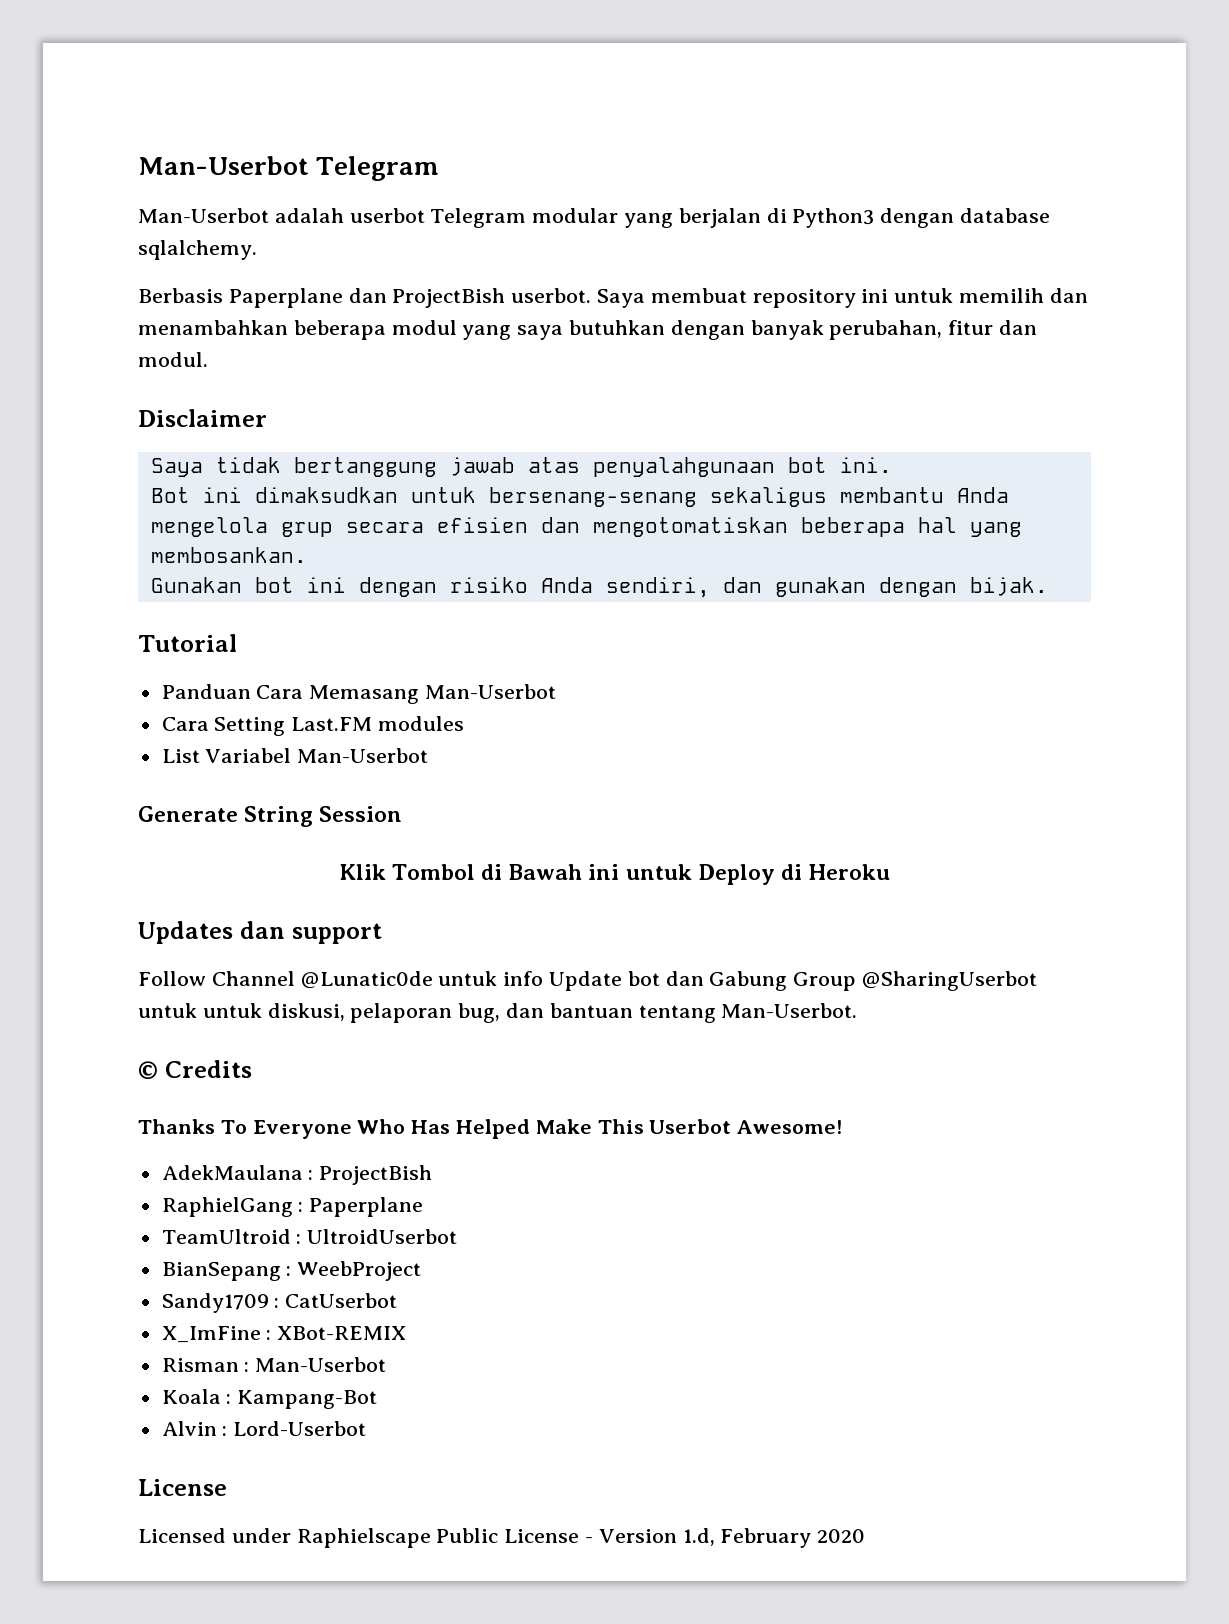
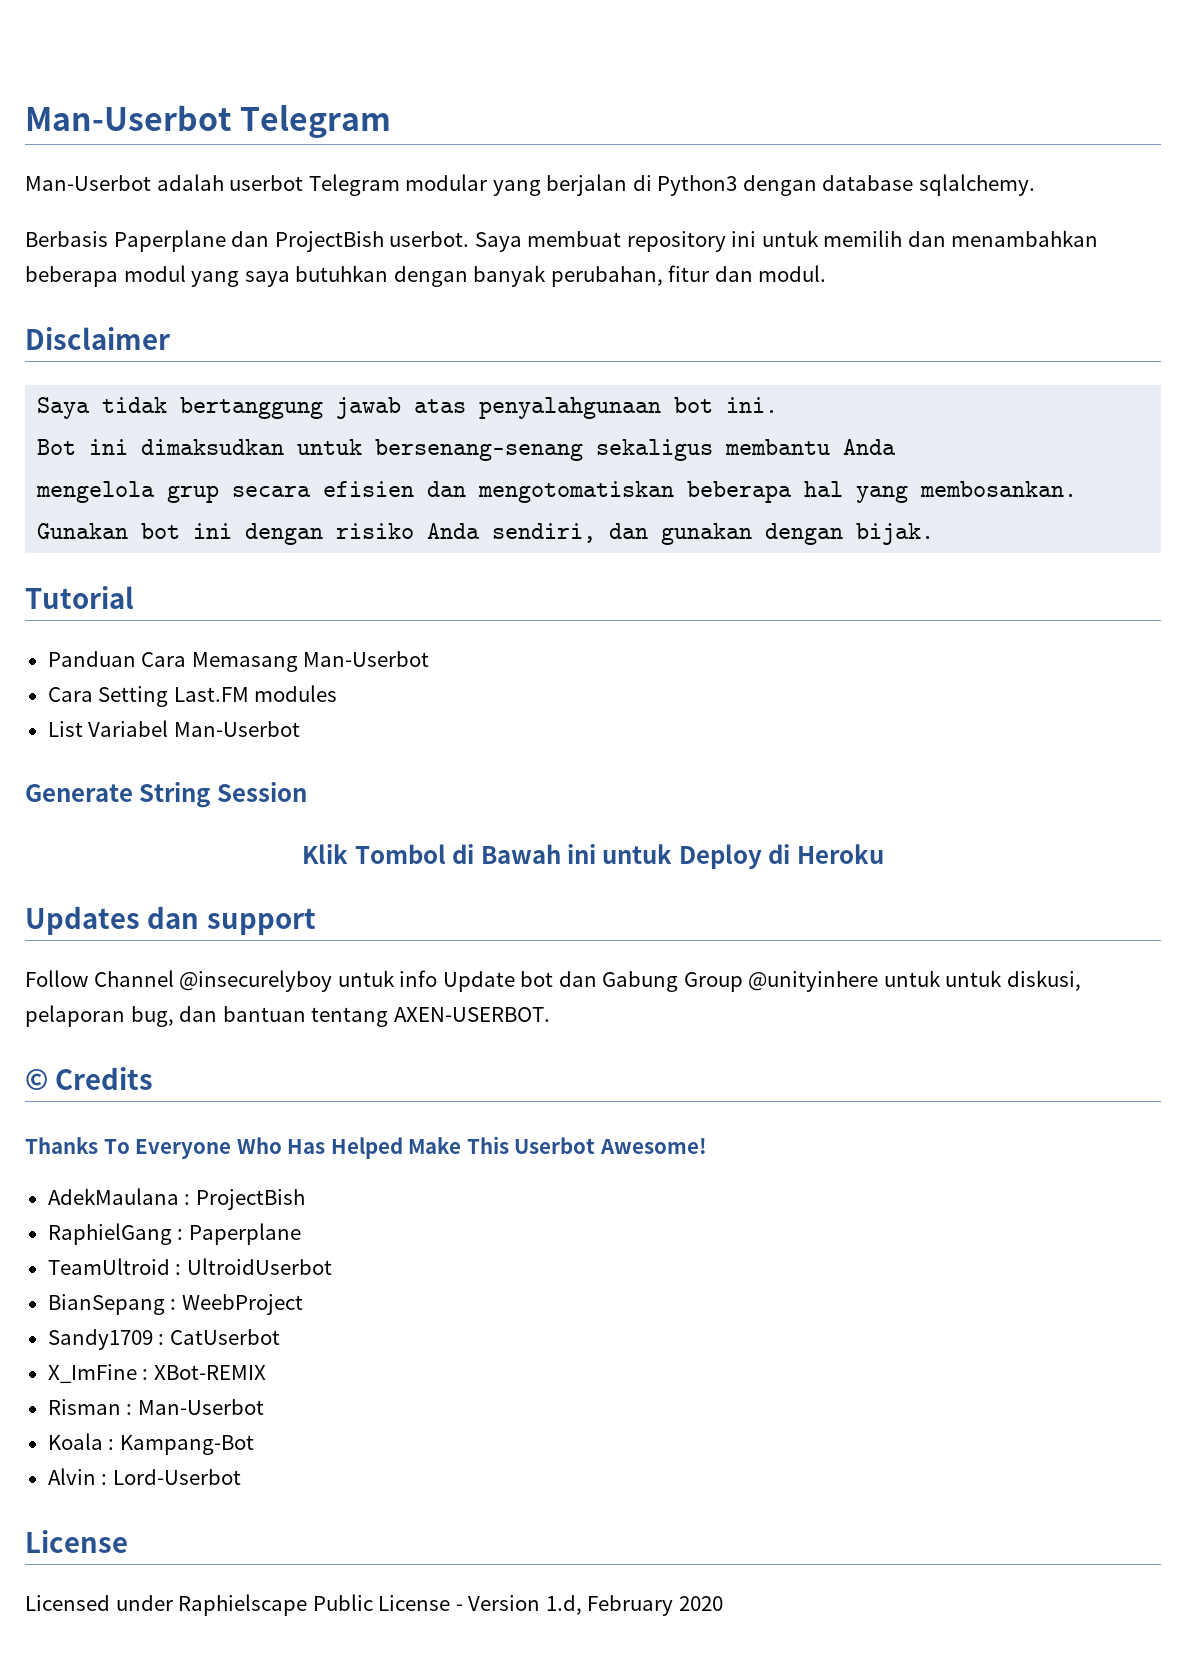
[300,971,433,989] @Lunatic0de -> [179,970,333,992] @insecurelyboy
[862,971,1038,991] @SharingUserbot -> [748,971,879,992] @unityinhere
[721,1003,858,1018] Man-Userbot. -> [393,1007,550,1022] AXEN-USERBOT.

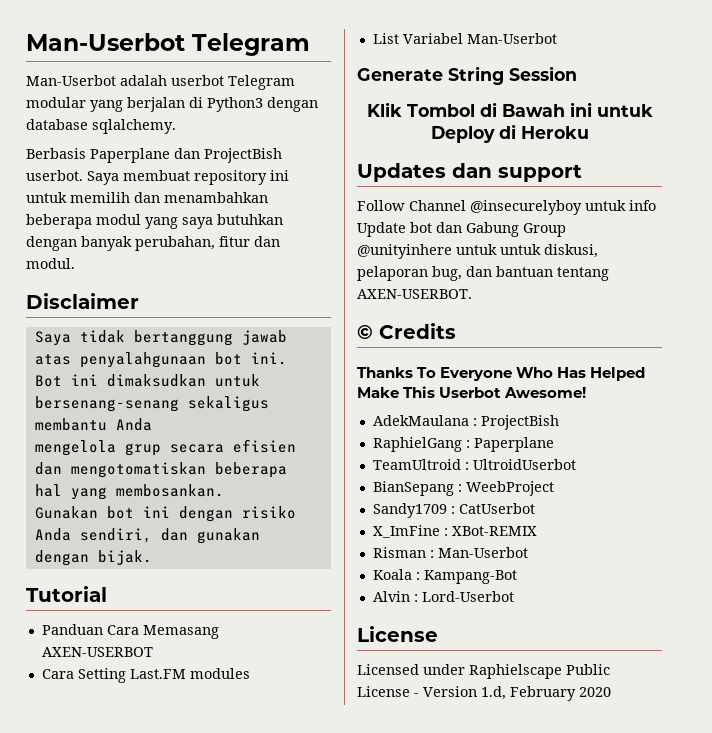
[303,651,430,667] Man-Userbot -> [41,647,153,657] AXEN-USERBOT

